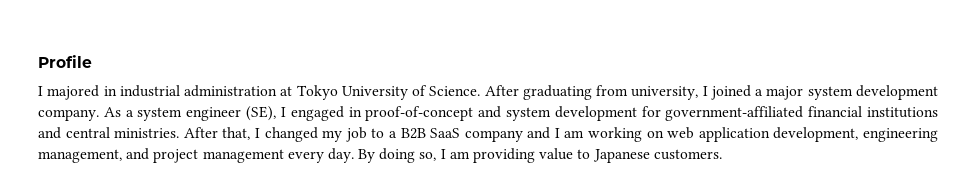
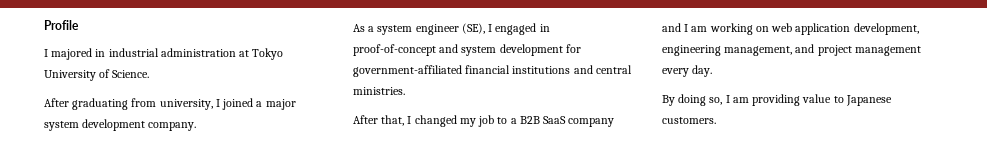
(481, 91) none -> (150, 74) //
(99, 115) none -> (197, 126) //
(180, 133) none -> (405, 91) //
(354, 155) none -> (713, 71) //

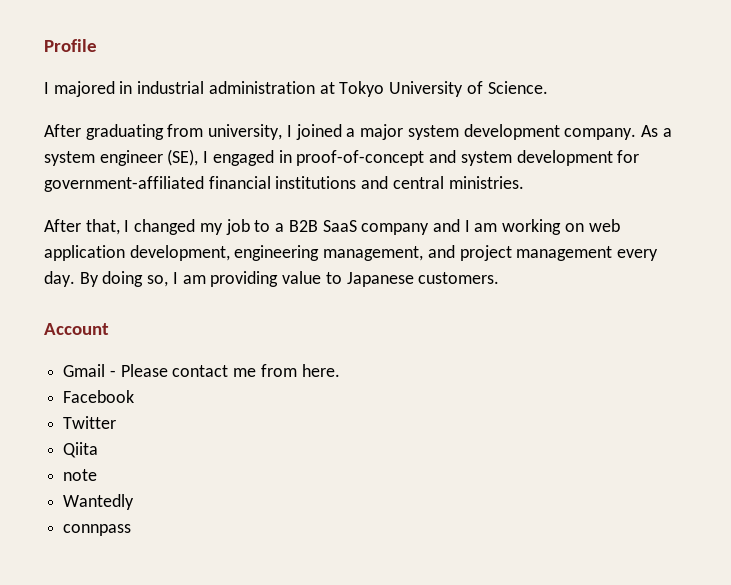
(197, 126) // -> (637, 134) none
(713, 71) // -> (75, 279) none
(716, 120) none -> [44,323,109,335] [63,364,340,377] [63,390,135,403] [63,416,117,429] [63,442,99,458] [63,469,98,481] [63,494,135,510] [63,524,132,536] // Account // Gmail - Please contact me from here. // Facebook // Twitter // Qiita // note // Wantedly // connpass

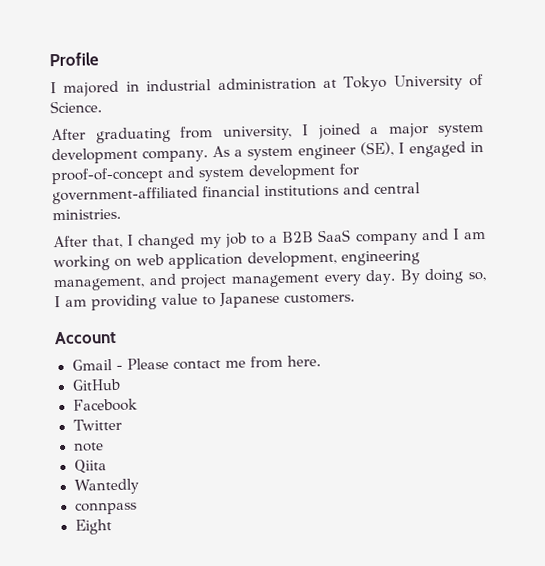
(340, 370) none -> [71,378,120,391] // GitHub
(117, 422) none -> [72,442,104,452] // note
[63,469,98,481] // note -> (107, 466) none
(132, 530) none -> [74,519,112,535] // Eight

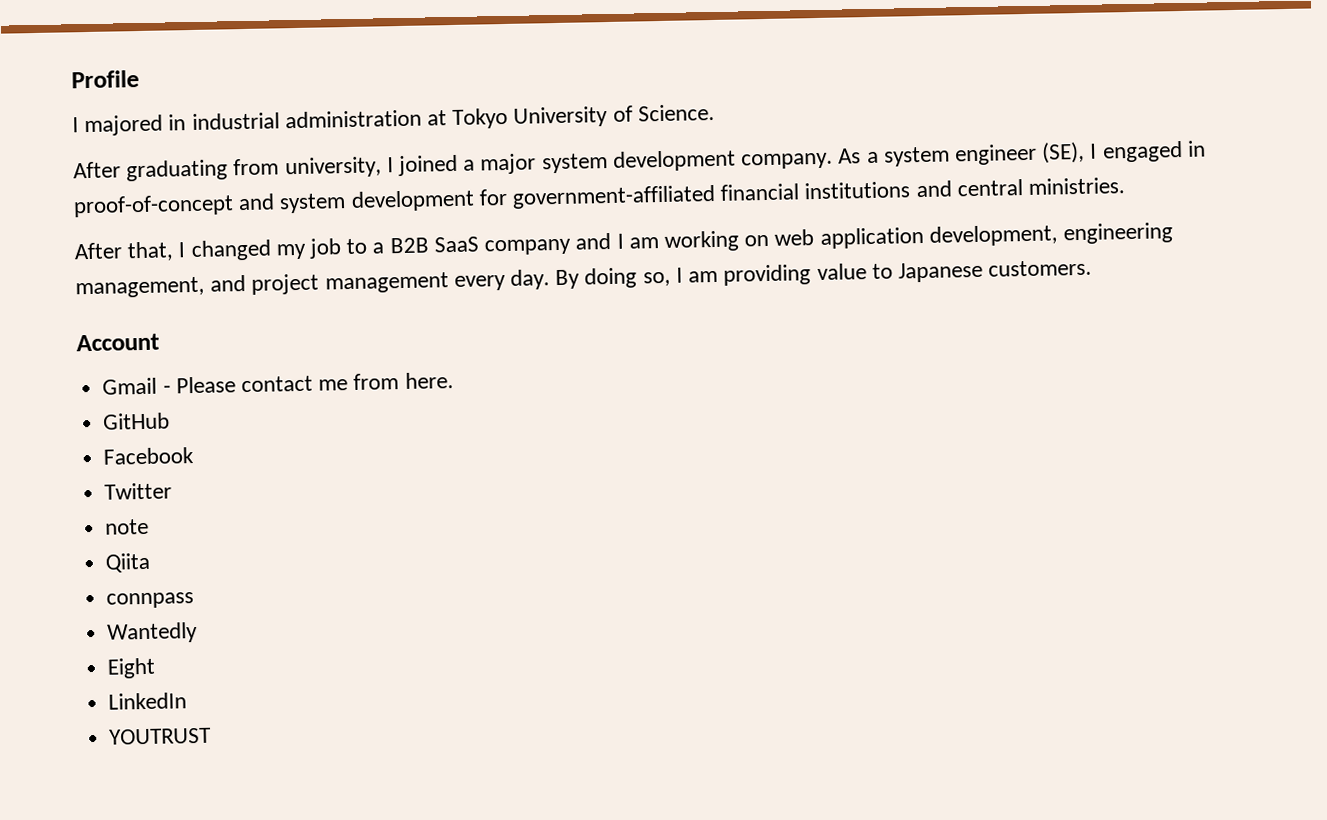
(107, 466) none -> [106,592,195,609] // connpass
[74,501,137,515] [74,519,112,535] connpass // Eight -> [107,657,157,679] [108,692,188,710] [109,727,212,745] Eight // LinkedIn // YOUTRUST

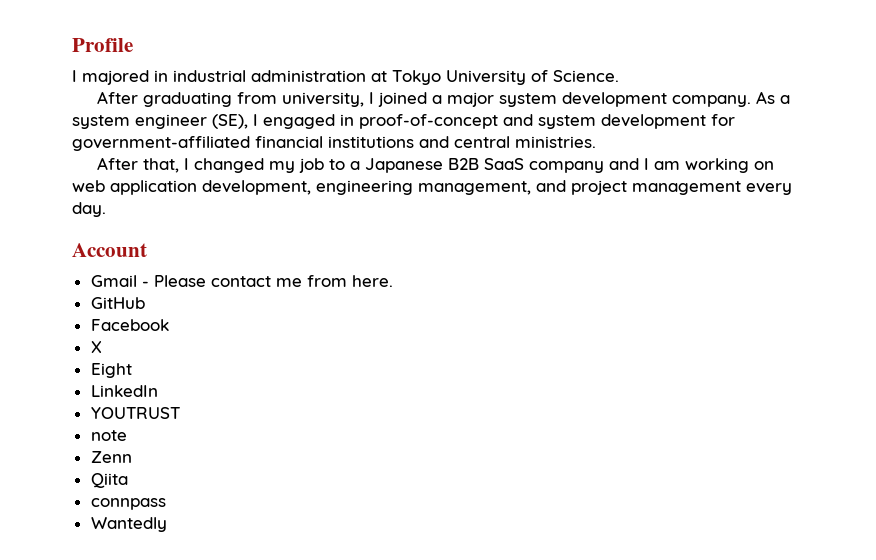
(385, 248) none -> [364,158,443,173] Japanese
[555,259,1093,290] By doing so, I am providing value to Japanese customers. -> (106, 209) none
[104,482,173,500] Twitter -> [90,341,102,353] [90,363,132,378] [90,385,158,397] [90,407,180,419] X // Eight // LinkedIn // YOUTRUST
(150, 526) none -> [90,451,132,463] // Zenn
[107,657,157,679] [108,692,188,710] [109,727,212,745] // Eight // LinkedIn // YOUTRUST -> (167, 524) none

